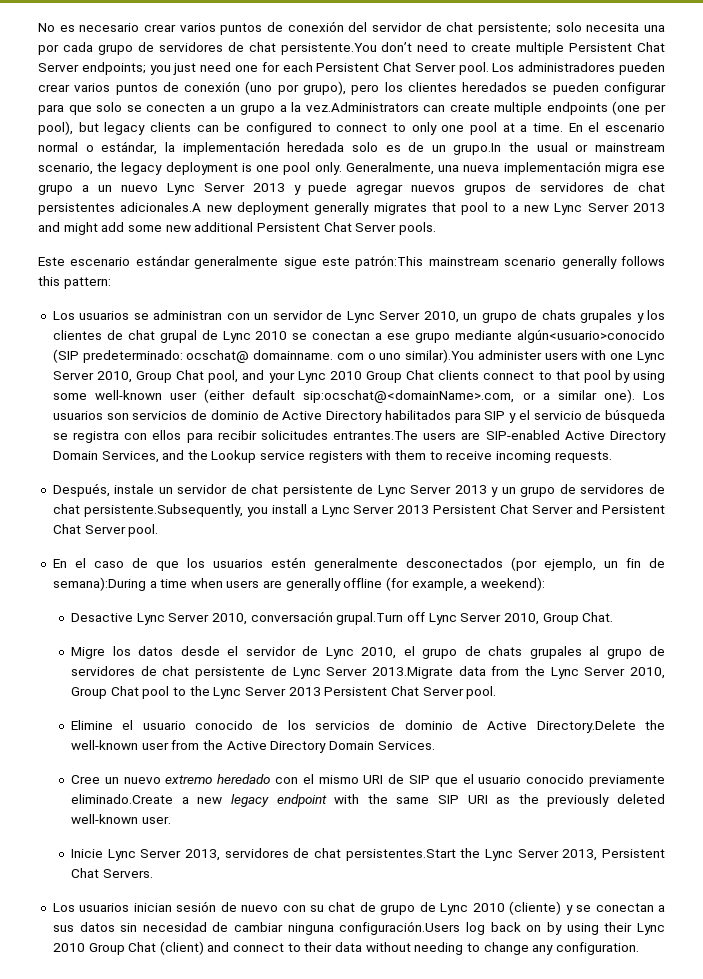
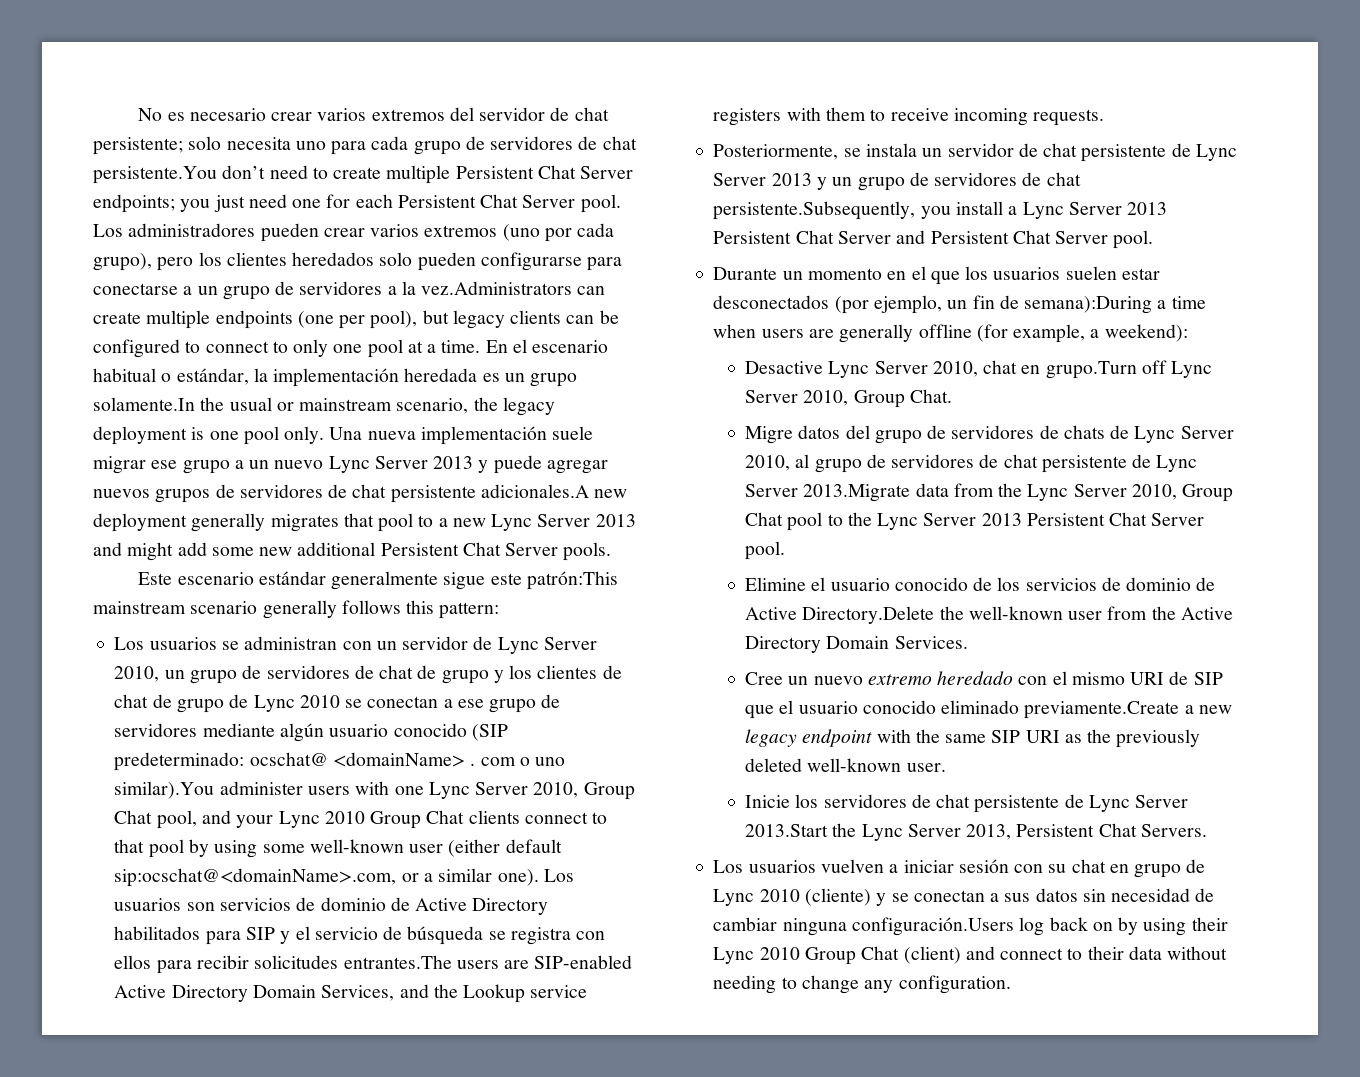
[220,21,344,35] puntos de conexión -> [371,109,445,121] extremos
[643,25,665,32] [38,44,59,55] una por -> [295,141,367,155] uno para
[115,81,241,95] puntos de conexión -> [424,225,498,237] extremos
(299, 89) none -> [577,223,615,237] cada
[532,82,666,95] [38,102,206,115] se pueden configurar para que solo se conecten -> [379,252,623,271] [93,283,178,295] solo pueden configurarse para conectarse
(275, 109) none -> [275,281,383,295] de servidores
[38,142,78,152] normal -> [93,368,156,382] habitual
[351,142,502,155] solo es de un grupo.In -> [482,373,578,387] [93,397,195,411] es un grupo solamente.In
[345,161,638,175] Generalmente, una nueva implementación migra -> [329,426,594,445] [93,456,146,474] Una nueva implementación suele migrar
[38,203,115,215] persistentes -> [390,485,476,503] persistente
[541,310,633,323] chats grupales -> [266,665,489,684] servidores de chat de grupo
[159,330,197,343] grupal -> [152,694,224,713] de grupo
[455,330,665,343] mediante algún<usuario>conocido -> [541,694,561,708] [114,723,467,742] de servidores mediante algún usuario conocido
[253,350,334,360] domainname. -> [332,752,476,767] <domainName> .
[52,483,155,497] Después, instale -> [713,143,917,160] Posteriormente, se instala
[52,558,148,568] En el caso de -> [713,266,926,280] Durante un momento en el
[270,557,398,571] estén generalmente -> [1065,266,1160,280] suelen estar
[250,611,404,625] conversación grupal.Turn -> [983,360,1137,379] chat en grupo.Turn
[112,646,582,659] los datos desde el servidor de Lync 2010, el grupo de chats grupales -> [798,425,1234,444] [745,455,791,471] datos del grupo de servidores de chats de Lync Server 2010,
[589,775,665,787] [71,794,174,804] previamente eliminado.Create -> [941,700,1180,719] eliminado previamente.Create
[107,848,456,861] Lync Server 2013, servidores de chat persistentes.Start -> [795,794,1189,813] [745,824,829,837] los servidores de chat persistente de Lync Server 2013.Start
[133,901,279,912] inician sesión de nuevo -> [820,859,1009,873] vuelven a iniciar sesión
[359,902,376,912] de -> [1109,864,1129,873] en

